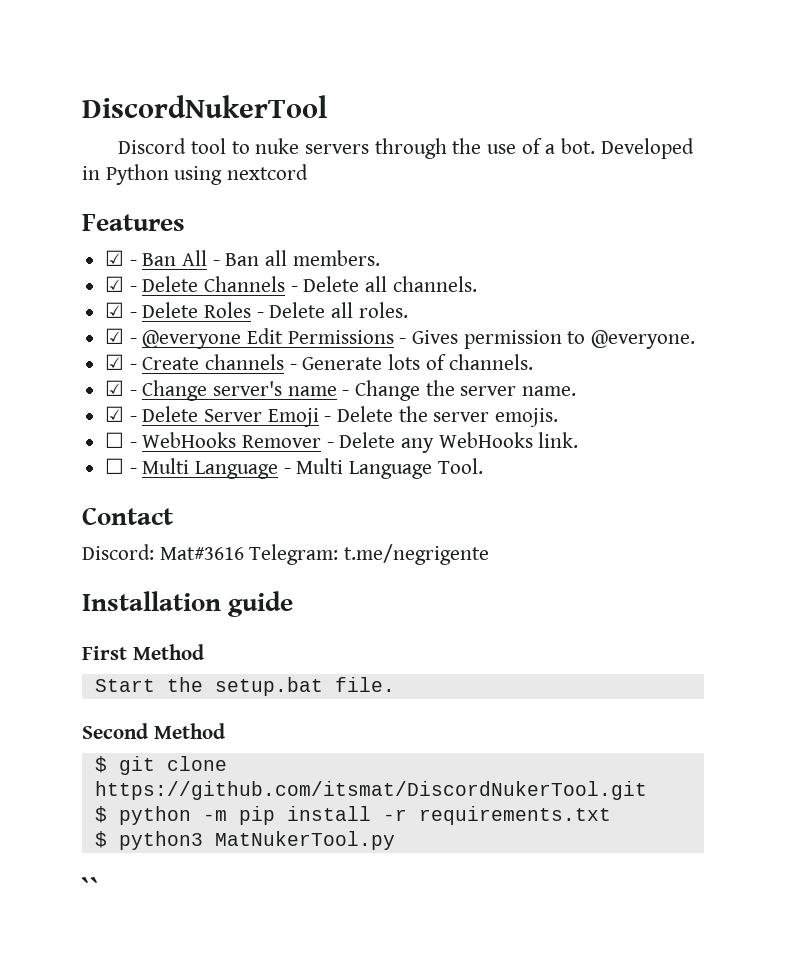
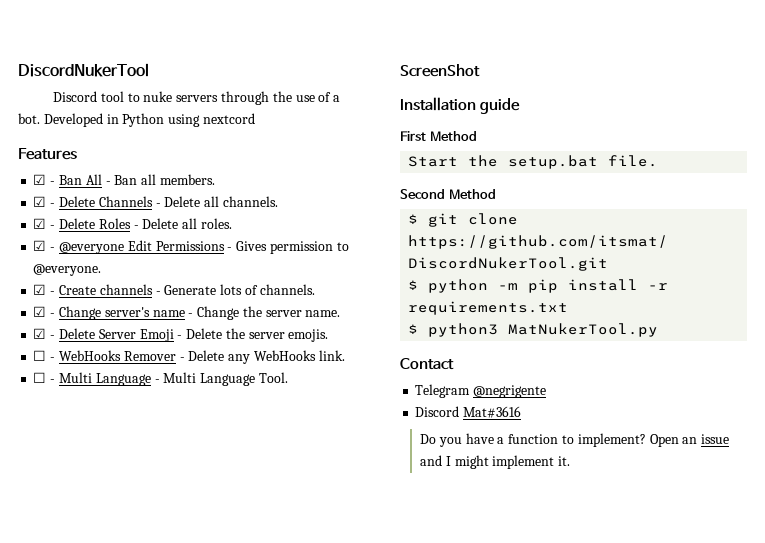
[82,507,173,525] [82,544,490,565] Contact // Discord: Mat#3616 Telegram: t.me/negrigente -> [400,64,480,77] ScreenShot
[81,877,100,897] `` -> [400,358,454,370] [415,384,547,398] [415,406,522,418] [420,433,730,447] [420,455,571,469] Contact // Telegram @negrigente // Discord Mat#3616 // Do you have a function to implement? Open an issue and I might implement it.

